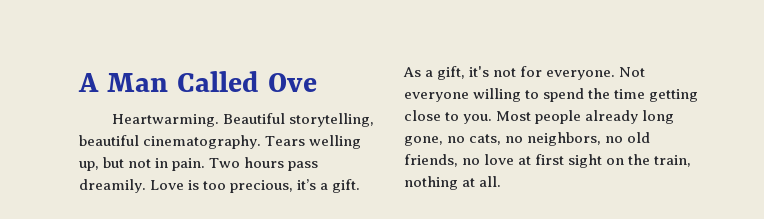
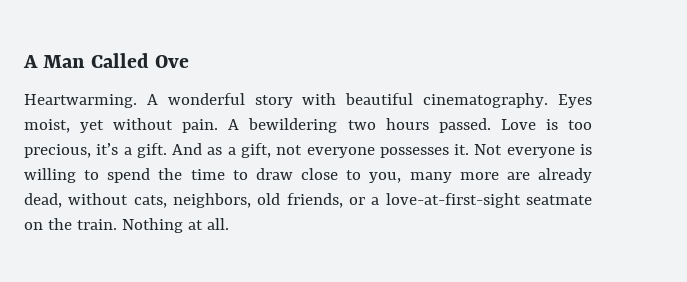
[223,113,375,127] [79,135,362,149] [79,157,319,171] [79,179,146,193] Beautiful storytelling, beautiful cinematography. Tears welling up, but not in pain. Two hours pass dreamily. -> [146,93,592,108] [24,118,491,133] A wonderful story with beautiful cinematography. Eyes moist, yet without pain. A bewildering two hours passed.
[403,66,616,80] As a gift, it's not for everyone. -> [172,143,470,158] And as a gift, not everyone possesses it.
(469, 97) none -> [579,144,592,155] is
[649,89,699,102] [404,110,675,124] [404,132,651,146] [404,154,692,168] [404,176,458,190] getting close to you. Most people already long gone, no cats, no neighbors, no old friends, no love at first sight on the train, nothing -> [232,168,592,183] [24,193,592,208] [24,218,183,233] to draw close to you, many more are already dead, without cats, neighbors, old friends, or a love-at-first-sight seatmate on the train. Nothing

